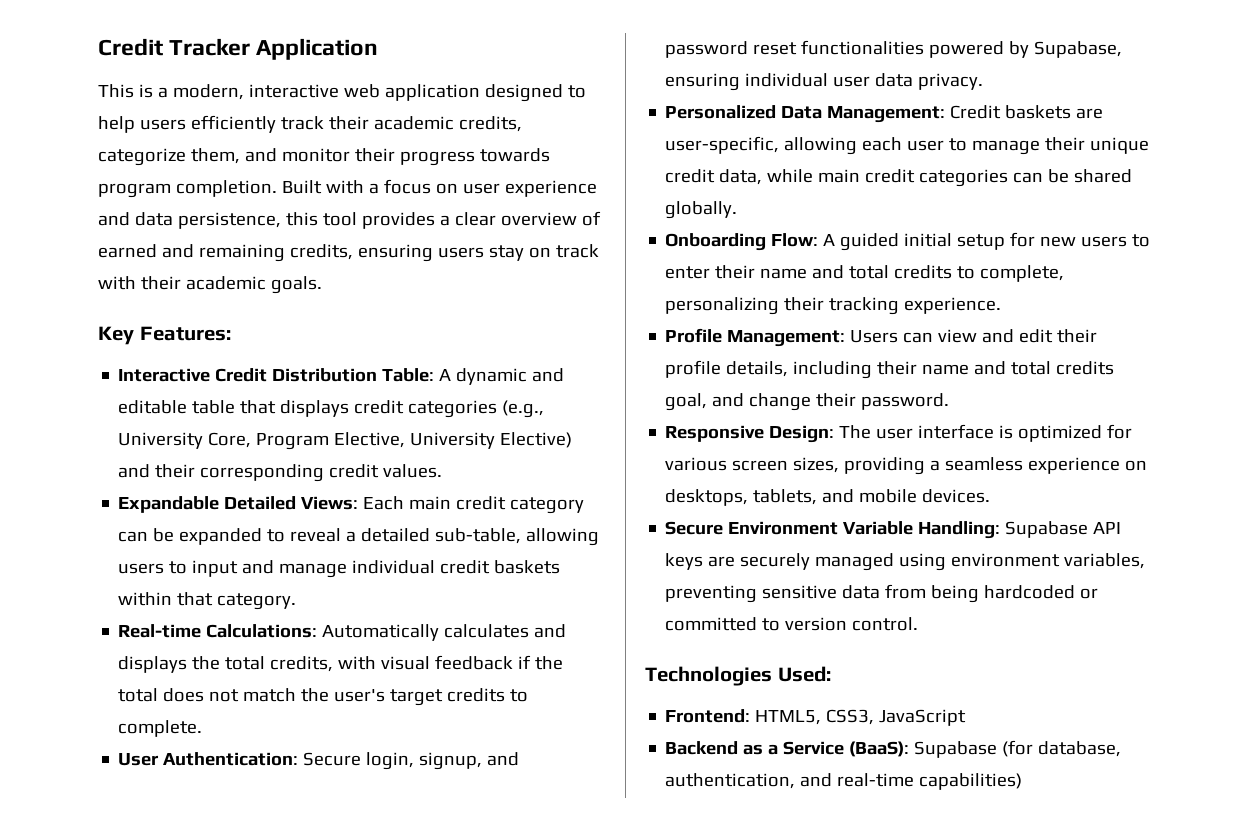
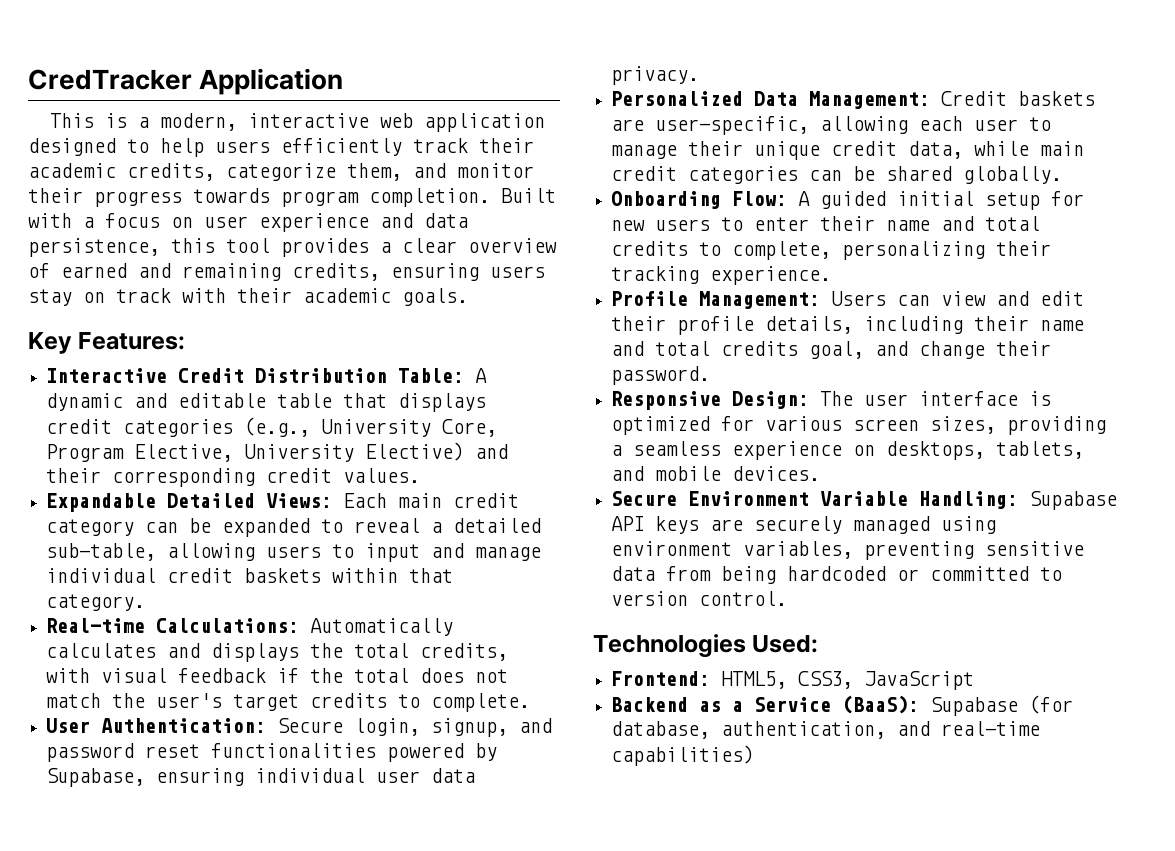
[98,38,251,56] Credit Tracker -> [28,69,192,90] CredTracker

